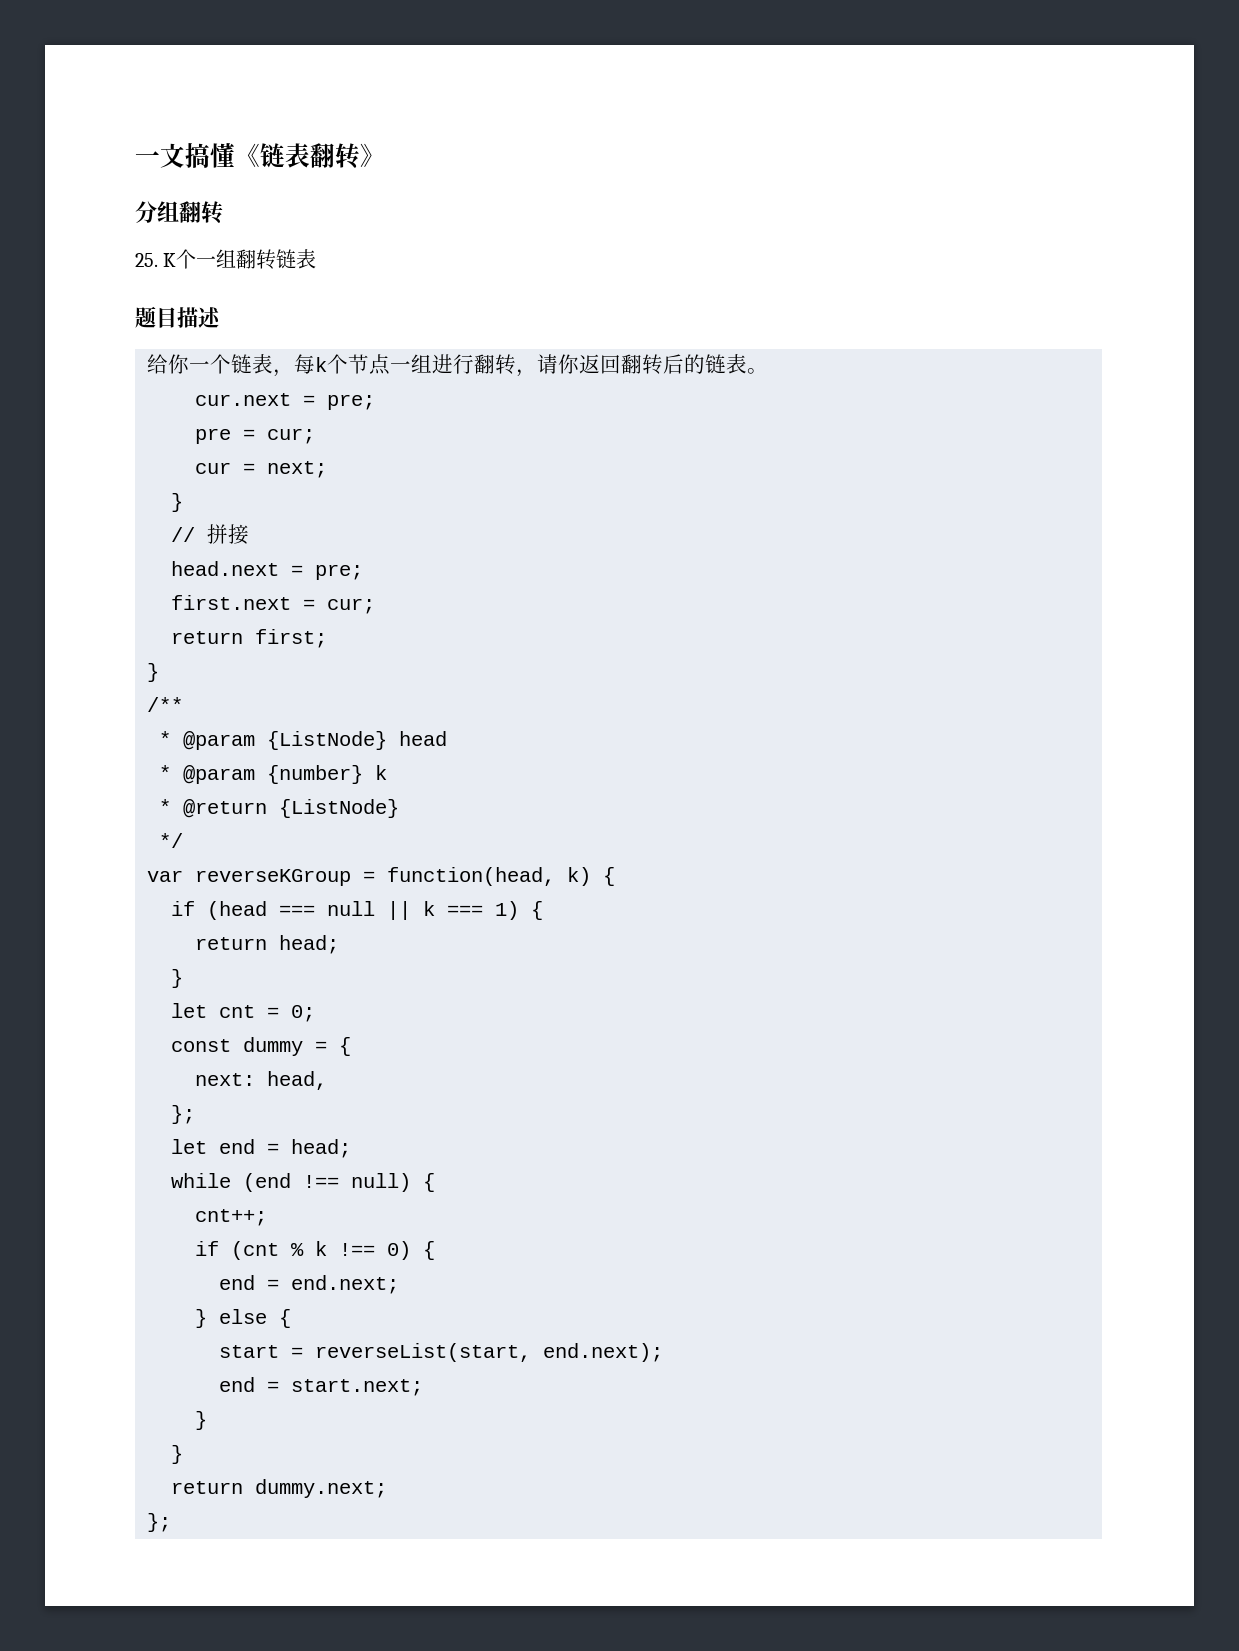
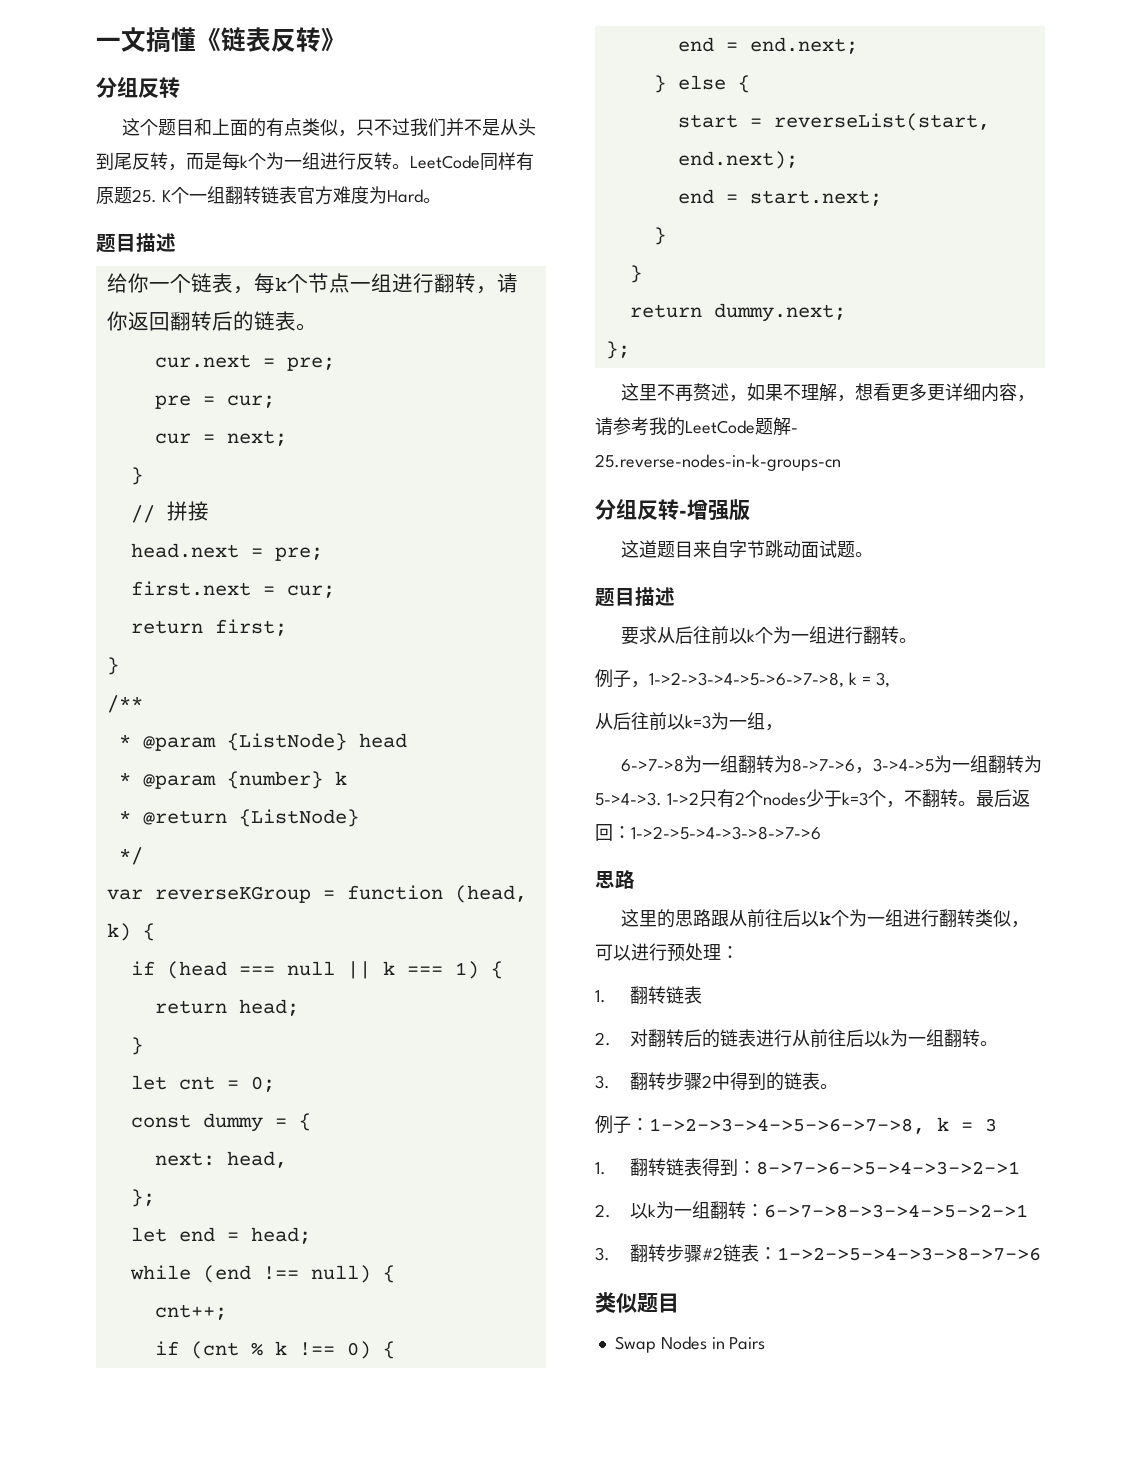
[310,143,335,168] 翻 -> [271,29,296,52] 反
[179,201,201,223] 翻 -> [138,78,159,98] 反
(223, 212) none -> [121,118,536,137] [96,152,534,171] [96,187,132,204] 这个题目和上面的有点类似，只不过我们并不是从头到尾反转，而是每k个为一组进行反转。LeetCode同样有原题
(317, 259) none -> [296,186,441,205] 官方难度为Hard。
[387,867,555,886] function(head, -> [346,885,527,903] function (head,
(171, 1522) none -> [620,383,1035,402] [595,417,798,436] [595,454,841,471] [595,499,750,521] [620,540,873,558] [595,587,675,607] [620,626,917,645] [595,669,890,688] [595,712,783,731] [620,755,1042,774] [595,789,1030,808] [595,824,821,841] [595,870,635,889] [620,909,1029,928] [595,943,739,962] [595,986,703,1004] [595,1029,999,1048] [595,1072,839,1091] [595,1115,997,1134] [595,1158,1021,1176] [595,1201,1029,1219] [595,1244,1042,1263] [595,1292,679,1313] [614,1336,766,1353] // 这里不再赘述，如果不理解，想看更多更详细内容，请参考我的LeetCode题解- 25.reverse-nodes-in-k-groups-cn // 分组反转-增强版 // 这道题目来自字节跳动面试题。 // 题目描述 // 要求从后往前以k个为一组进行翻转。 // 例子，1->2->3->4->5->6->7->8, k = 3, // 从后往前以k=3为一组， // 6->7->8为一组翻转为8->7->6，3->4->5为一组翻转为5->4->3. 1->2只有2个nodes少于k=3个，不翻转。最后返回：1->2->5->4->3->8->7->6 // 思路 // 这里的思路跟从前往后以k个为一组进行翻转类似，可以进行预处理： // 1.翻转链表 // 2.对翻转后的链表进行从前往后以k为一组翻转。 // 3.翻转步骤2中得到的链表。 // 例子：1->2->3->4->5->6->7->8, k = 3 // 1.翻转链表得到：8->7->6->5->4->3->2->1 // 2.以k为一组翻转：6->7->8->3->4->5->2->1 // 3.翻转步骤#2链表：1->2->5->4->3->8->7->6 // 类似题目 // Swap Nodes in Pairs

